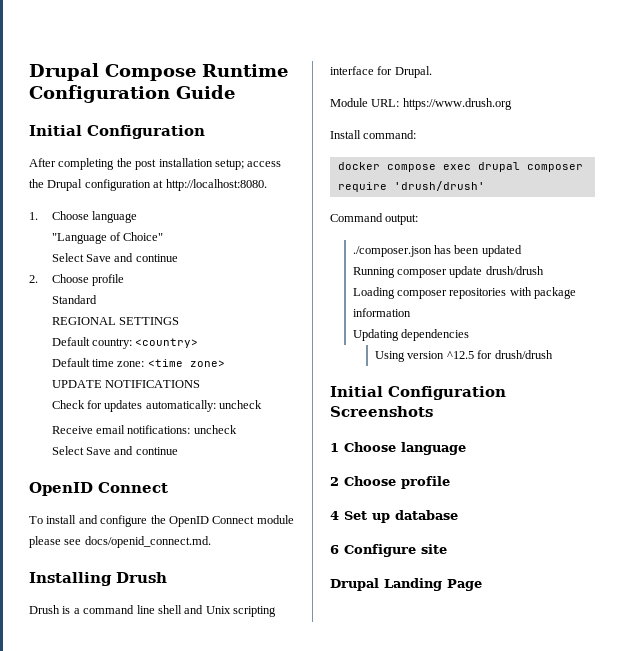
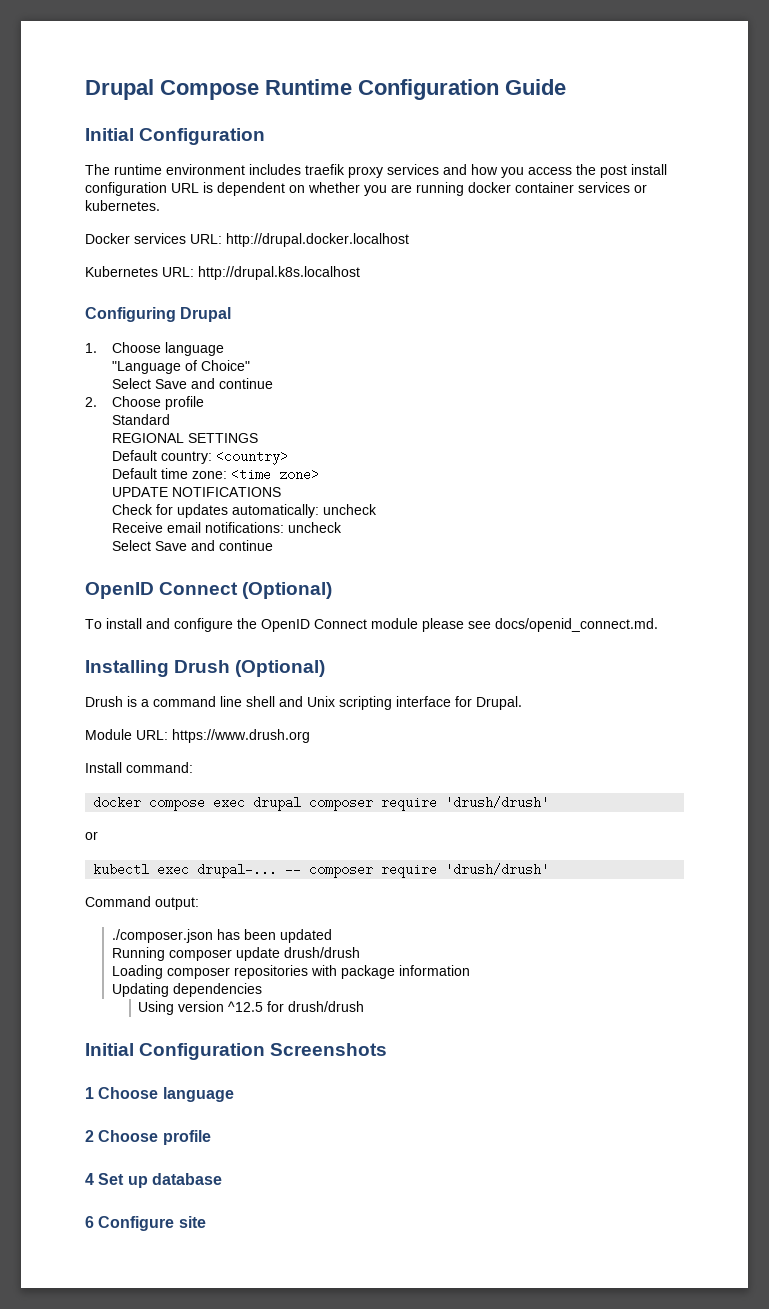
[29,158,282,170] [29,179,267,191] After completing the post installation setup; access the Drupal configuration at http://localhost:8080. -> [85,164,667,178] [85,182,647,196] [85,200,160,211] [85,233,409,247] [85,266,360,280] [85,307,232,322] The runtime environment includes traefik proxy services and how you access the post install configuration URL is dependent on whether you are running docker container services or kubernetes. // Docker services URL: http://drupal.docker.localhost // Kubernetes URL: http://drupal.k8s.localhost // Configuring Drupal
(168, 487) none -> [242,582,333,599] (Optional)
(167, 577) none -> [235,660,326,677] (Optional)
(485, 186) none -> [85,831,98,840] [93,863,550,878] // or // kubectl exec drupal-... -- composer require 'drush/drush'
[330,578,482,591] // Drupal Landing Page -> (206, 1222) none

